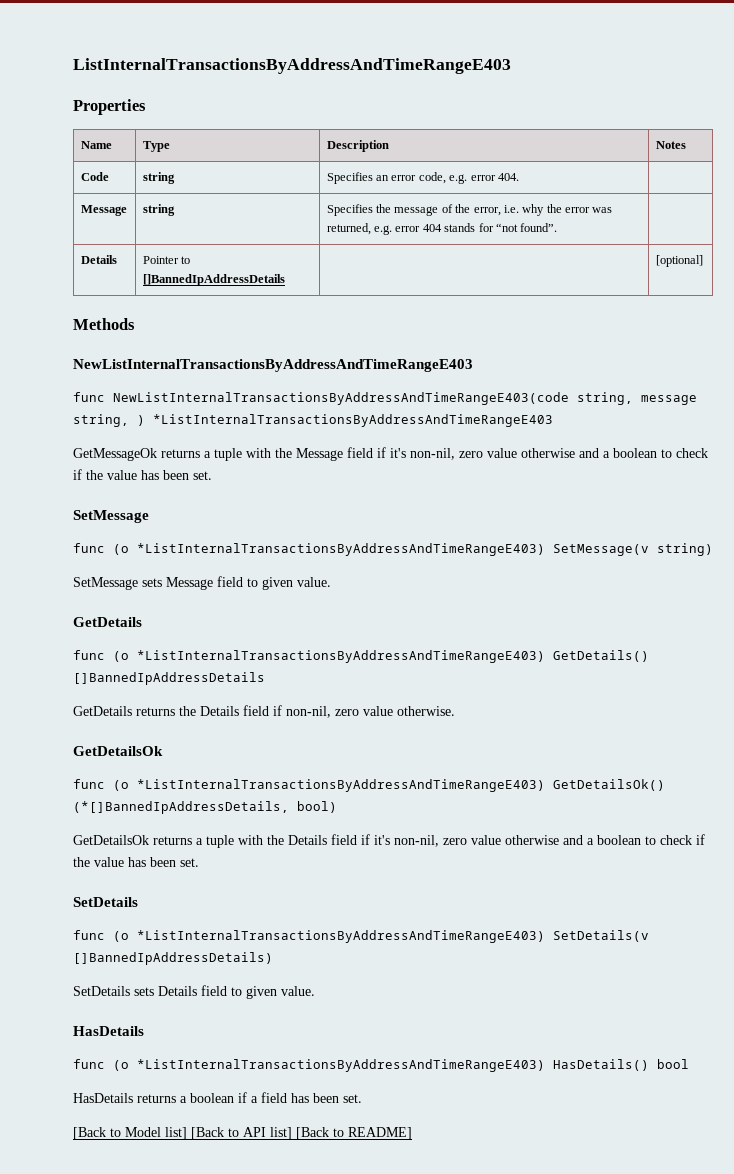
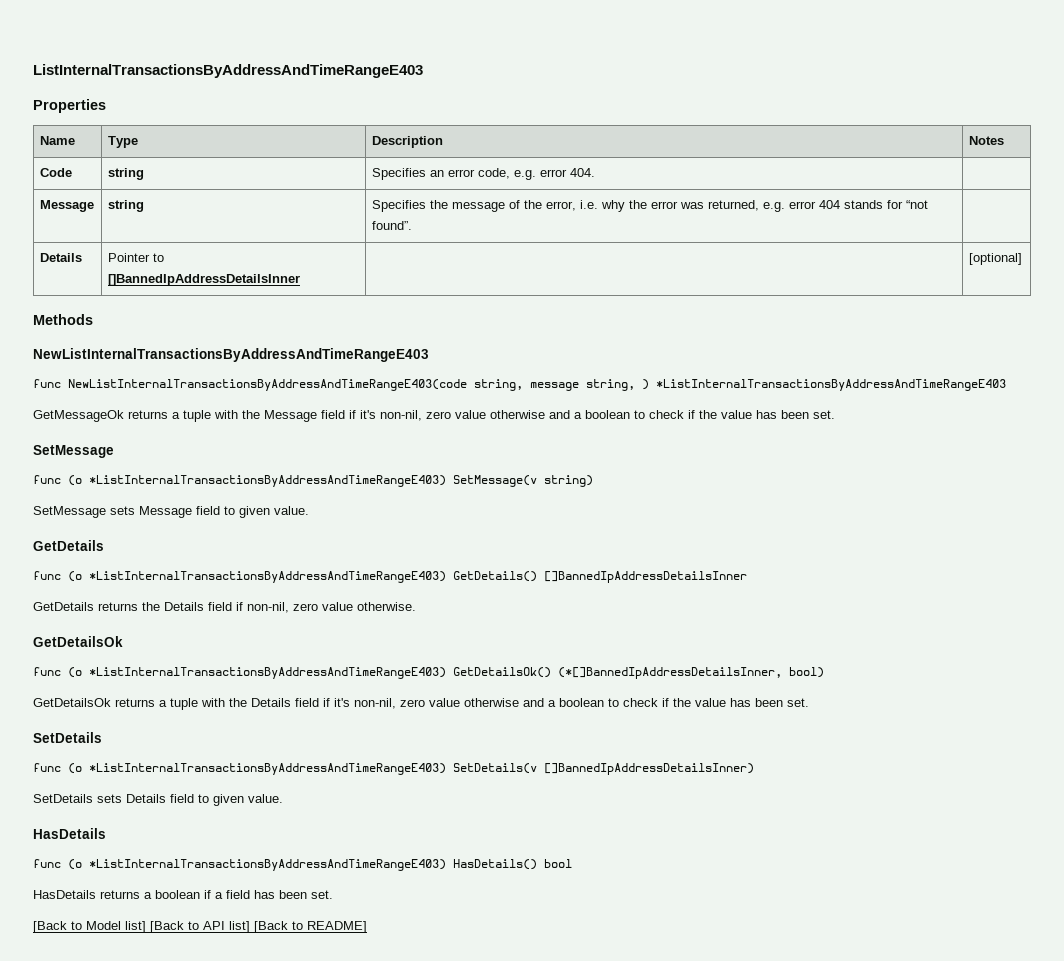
[142,274,285,286] []BannedIpAddressDetails -> [107,274,300,286] []BannedIpAddressDetailsInner
[73,672,265,685] []BannedIpAddressDetails -> [544,571,747,583] []BannedIpAddressDetailsInner
[73,801,289,814] (*[]BannedIpAddressDetails, -> [558,667,782,679] (*[]BannedIpAddressDetailsInner,
[73,952,273,965] []BannedIpAddressDetails) -> [544,763,754,775] []BannedIpAddressDetailsInner)

